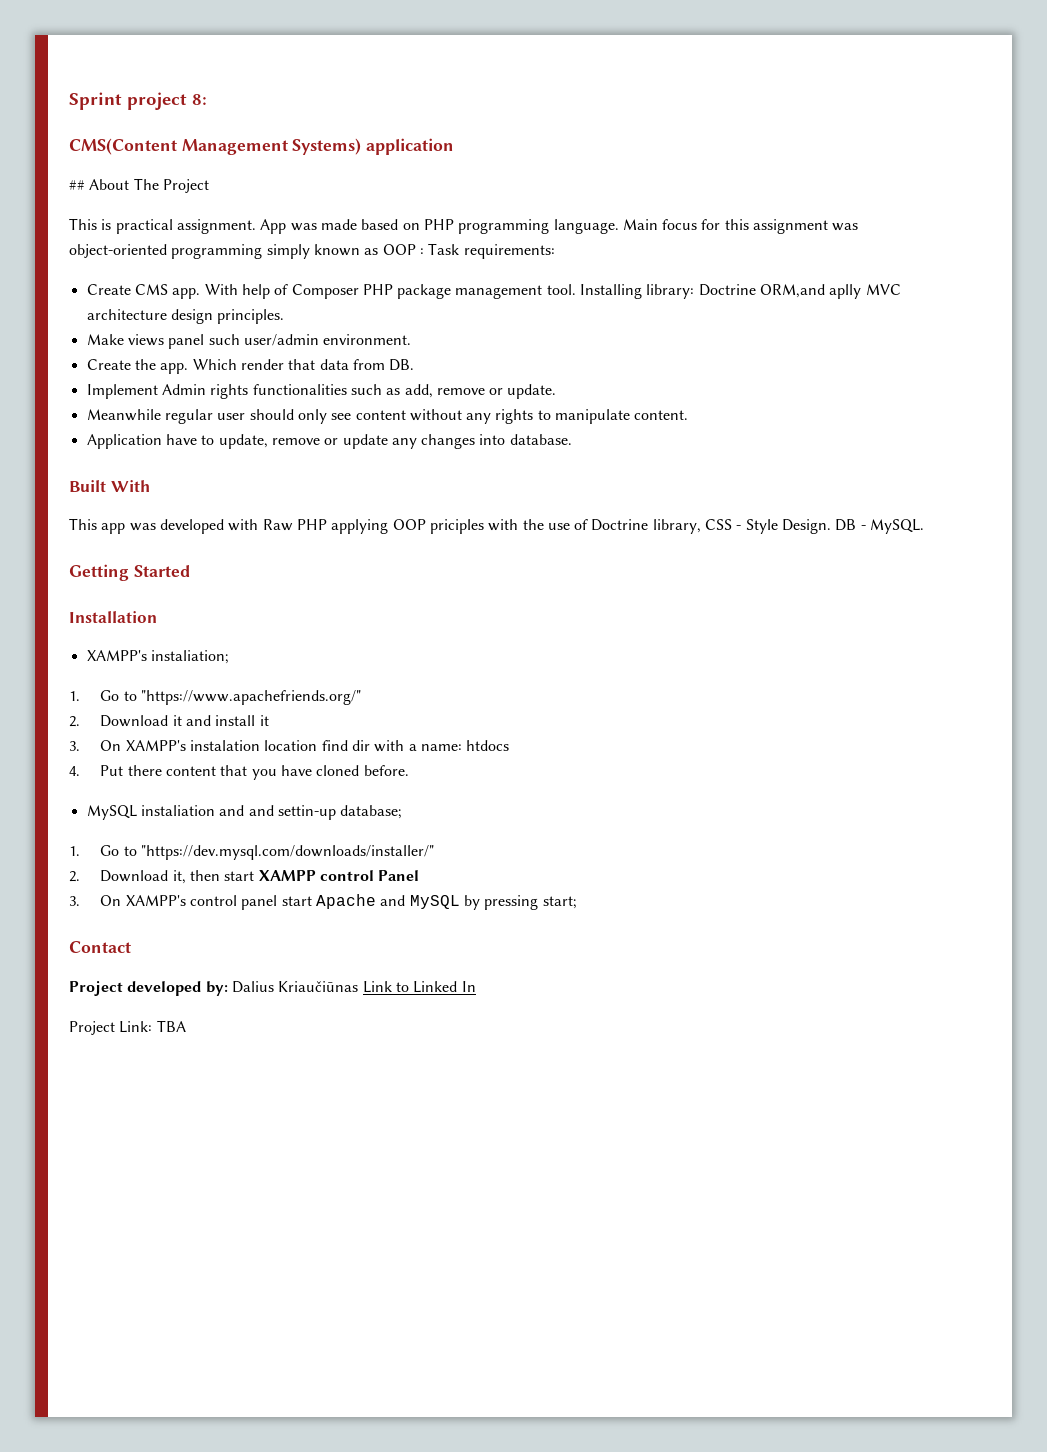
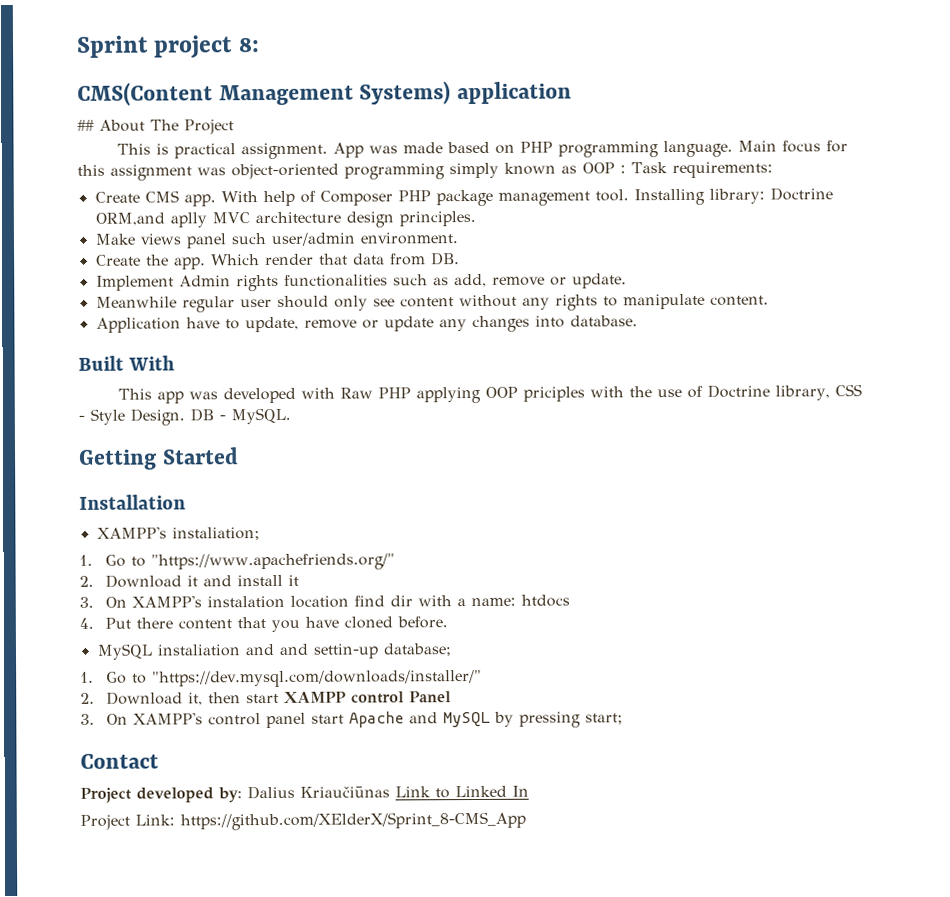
[156,1020,186,1032] TBA -> [180,811,526,831] https://github.com/XElderX/Sprint_8-CMS_App

